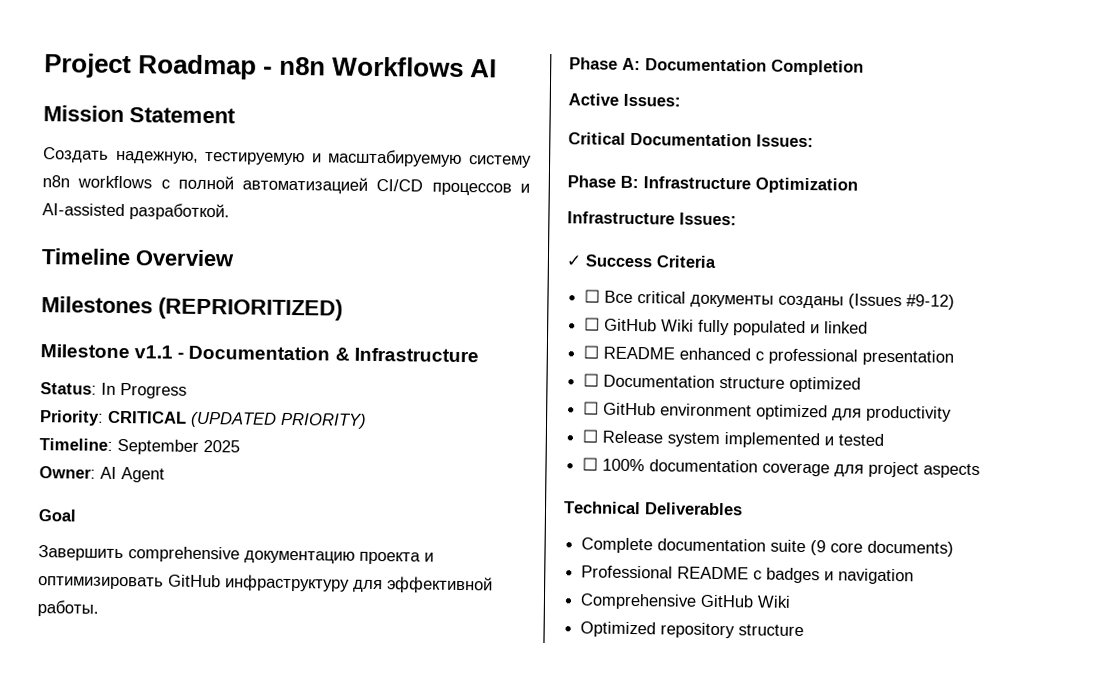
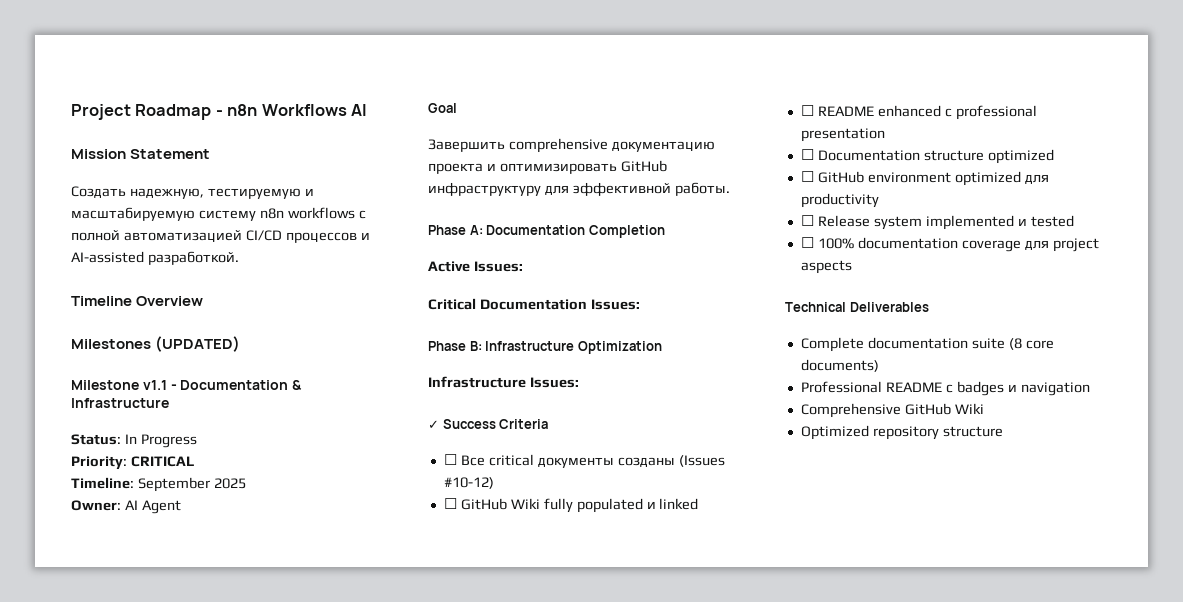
[158,297,343,321] (REPRIORITIZED) -> [155,336,241,352] (UPDATED)
[190,411,367,429] (UPDATED PRIORITY) -> (194, 461) none
[906,294,956,310] #9-12) -> [443,477,494,489] #10-12)
[810,540,827,556] (9 -> [1008,338,1022,350] (8

